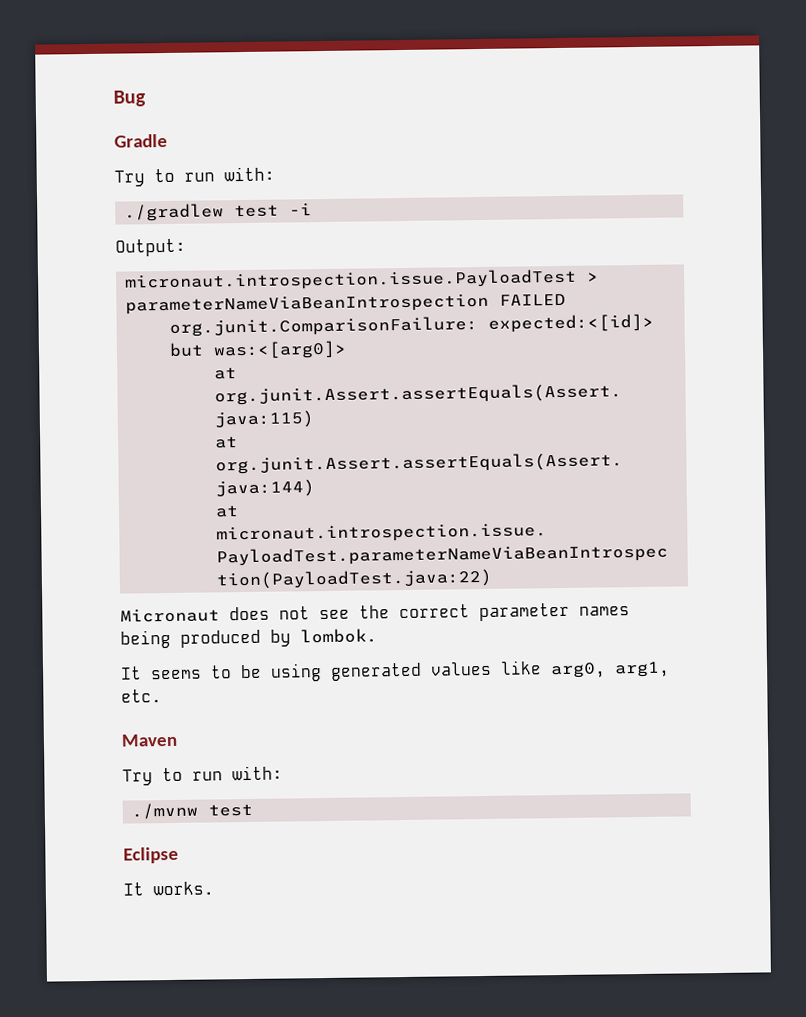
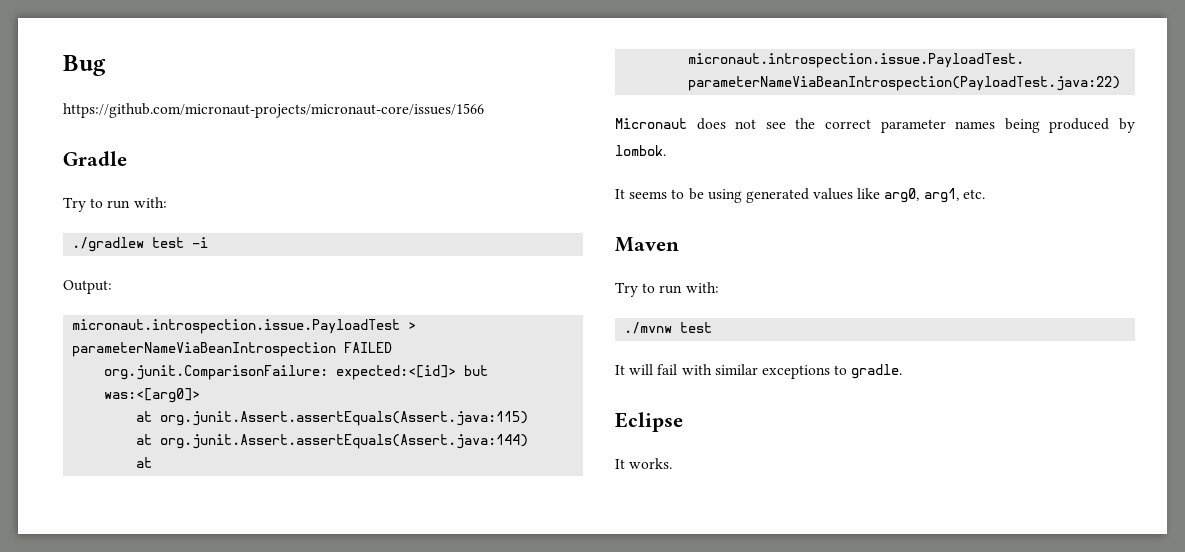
(146, 98) none -> [63,103,484,118] // https://github.com/micronaut-projects/micronaut-core/issues/1566
(254, 810) none -> [615,364,903,379] // It will fail with similar exceptions to gradle.

